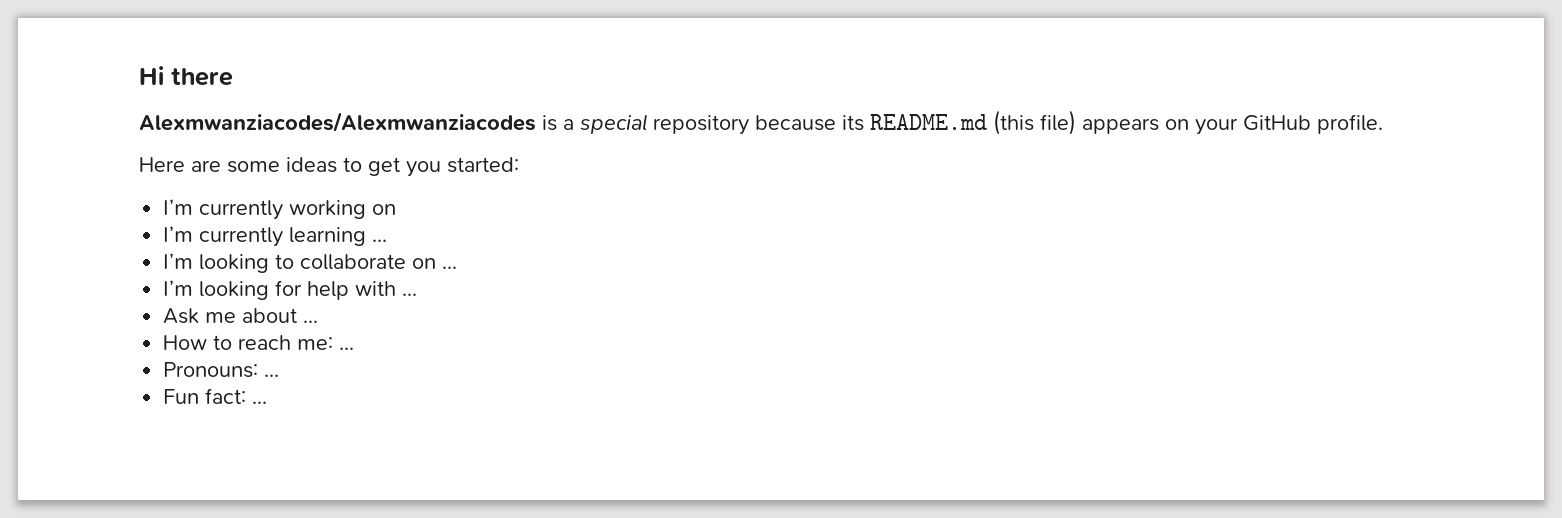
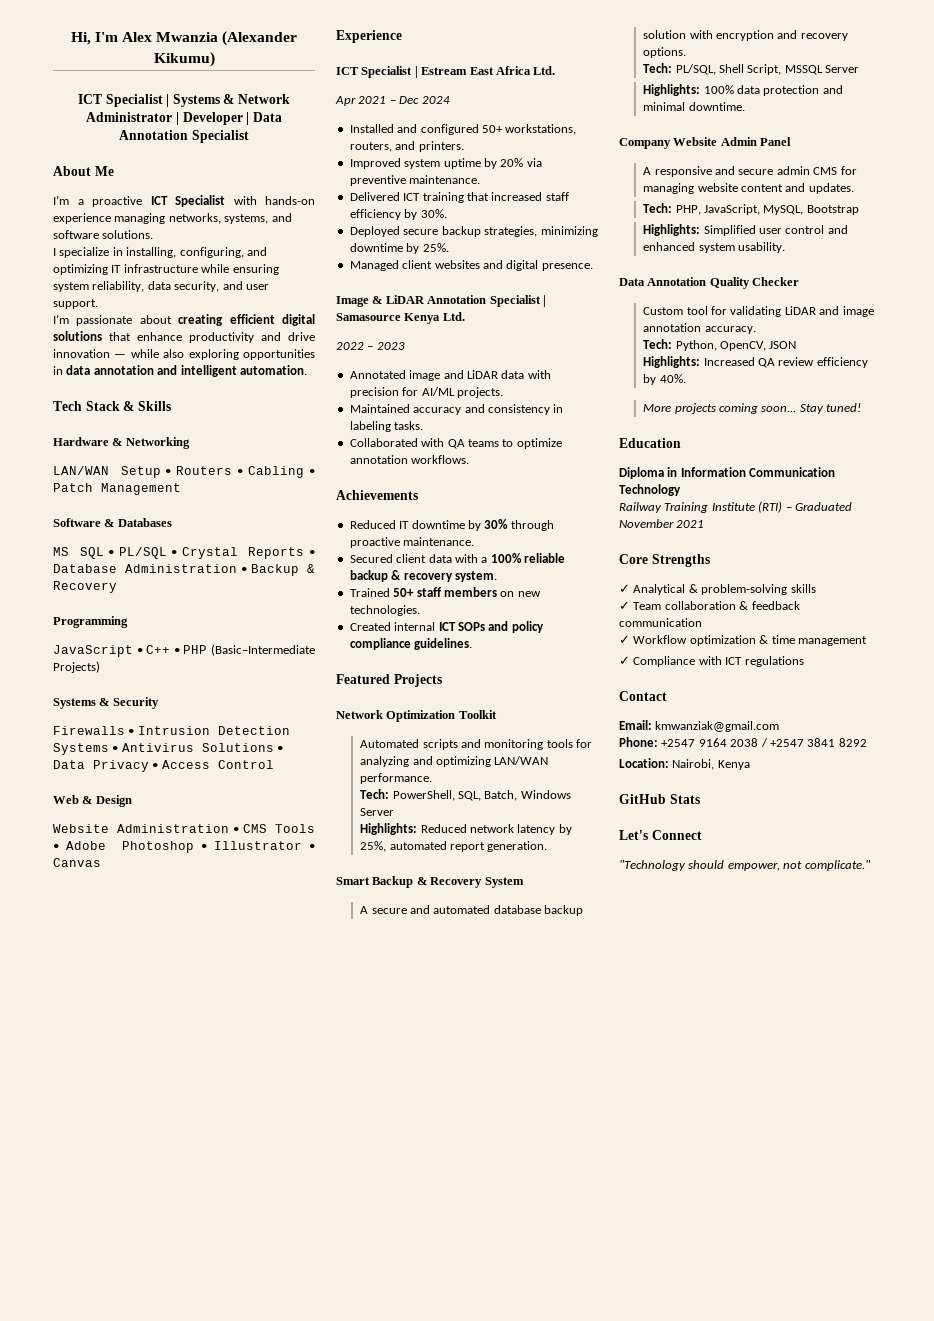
[139,66,233,86] [139,110,1383,135] [139,157,519,177] [163,199,397,220] [163,226,388,247] [163,253,458,273] [163,280,418,300] [163,308,319,324] [163,335,355,350] [163,362,280,378] [163,388,268,404] Hi there // Alexmwanziacodes/Alexmwanziacodes is a special repository because its README.md (this file) appears on your GitHub profile. // Here are some ideas to get you started: // I’m currently working on // I’m currently learning ... // I’m looking to collaborate on ... // I’m looking for help with ... // Ask me about ... // How to reach me: ... // Pronouns: ... // Fun fact: ... -> [70,31,298,46] [153,52,215,67] [77,94,291,107] [86,112,282,125] [119,130,249,143] [53,166,114,176] [53,195,315,207] [53,213,292,224] [53,230,154,239] [53,247,267,258] [53,264,279,275] [53,281,269,292] [53,299,98,309] [53,314,315,326] [53,331,315,343] [53,349,315,360] [53,365,307,377] [53,401,171,411] [53,437,190,449] [53,466,315,478] [53,483,181,495] [53,518,172,527] [53,547,315,559] [53,564,315,576] [53,581,117,593] [53,616,128,628] [53,644,315,657] [53,661,100,673] [53,697,159,709] [53,726,290,735] [53,743,284,755] [53,760,274,772] [53,795,132,807] [53,824,315,833] [53,841,315,853] [53,858,101,867] [336,30,402,43] [336,66,556,78] [335,96,450,106] [349,124,577,135] [349,141,464,152] [349,158,542,169] [349,175,481,186] [349,192,569,203] [349,209,447,220] [349,226,598,237] [349,243,449,254] [349,260,593,271] [336,295,546,307] [336,312,465,324] [336,342,405,350] [349,370,551,381] [349,387,503,398] [349,404,564,415] [349,421,424,432] [349,438,562,449] [349,455,470,464] [336,490,418,500] [349,519,554,531] [349,537,475,548] [349,553,565,563] [349,570,497,582] [349,587,541,597] [349,605,420,616] [349,621,544,633] [349,638,473,650] [336,674,442,687] [336,710,497,722] [360,739,593,750] [360,756,549,767] [360,773,433,784] [360,789,571,801] [360,808,395,816] [360,823,572,835] [360,841,548,852] [336,876,524,888] [360,905,584,916] [643,30,848,41] [643,47,687,58] [643,63,860,75] [643,84,843,96] [643,102,745,111] [619,137,792,149] [643,166,857,177] [643,183,854,194] [643,203,859,215] [643,224,848,236] [643,242,785,253] [619,277,800,289] [643,306,874,317] [643,323,756,334] [643,339,797,351] [643,356,868,368] [643,374,686,385] [643,403,862,414] [619,438,681,448] [619,467,836,479] [619,484,681,496] [619,501,852,513] [619,519,705,528] [619,554,710,567] [619,584,816,595] [619,601,800,610] [619,618,702,627] [619,635,867,646] [619,656,804,667] [619,691,667,701] [619,720,780,732] [619,737,867,747] [619,758,750,770] [619,794,700,804] [619,830,702,840] [619,860,871,871] Hi, I'm Alex Mwanzia (Alexander Kikumu) // ICT Specialist | Systems & Network Administrator | Developer | Data Annotation Specialist // About Me // I’m a proactive ICT Specialist with hands-on experience managing networks, systems, and software solutions. // I specialize in installing, configuring, and optimizing IT infrastructure while ensuring system reliability, data security, and user support. // I’m passionate about creating efficient digital solutions that enhance productivity and drive innovation — while also exploring opportunities in data annotation and intelligent automation. // Tech Stack & Skills // Hardware & Networking // LAN/WAN Setup • Routers • Cabling • Patch Management // Software & Databases // MS SQL • PL/SQL • Crystal Reports • Database Administration • Backup & Recovery // Programming // JavaScript • C++ • PHP (Basic–Intermediate Projects) // Systems & Security // Firewalls • Intrusion Detection Systems • Antivirus Solutions • Data Privacy • Access Control // Web & Design // Website Administration • CMS Tools • Adobe Photoshop • Illustrator • Canvas // Experience // ICT Specialist | Estream East Africa Ltd. // Apr 2021 – Dec 2024 // Installed and configured 50+ workstations, routers, and printers. // Improved system uptime by 20% via preventive maintenance. // Delivered ICT training that increased staff efficiency by 30%. // Deployed secure backup strategies, minimizing downtime by 25%. // Managed client websites and digital presence. // Image & LiDAR Annotation Specialist | Samasource Kenya Ltd. // 2022 – 2023 // Annotated image and LiDAR data with precision for AI/ML projects. // Maintained accuracy and consistency in labeling tasks. // Collaborated with QA teams to optimize annotation workflows. // Achievements // Reduced IT downtime by 30% through proactive maintenance. // Secured client data with a 100% reliable backup & recovery system. // Trained 50+ staff members on new technologies. // Created internal ICT SOPs and policy compliance guidelines. // Featured Projects // Network Optimization Toolkit // Automated scripts and monitoring tools for analyzing and optimizing LAN/WAN performance. // Tech: PowerShell, SQL, Batch, Windows Server // Highlights: Reduced network latency by 25%, automated report generation. // Smart Backup & Recovery System // A secure and automated database backup solution with encryption and recovery options. // Tech: PL/SQL, Shell Script, MSSQL Server // Highlights: 100% data protection and minimal downtime. // Company Website Admin Panel // A responsive and secure admin CMS for managing website content and updates. // Tech: PHP, JavaScript, MySQL, Bootstrap // Highlights: Simplified user control and enhanced system usability. // Data Annotation Quality Checker // Custom tool for validating LiDAR and image annotation accuracy. // Tech: Python, OpenCV, JSON // Highlights: Increased QA review efficiency by 40%. // More projects coming soon... Stay tuned! // Education // Diploma in Information Communication Technology // Railway Training Institute (RTI) – Graduated November 2021 // Core Strengths // ✓ Analytical & problem-solving skills // ✓ Team collaboration & feedback communication // ✓ Workflow optimization & time management // ✓ Compliance with ICT regulations // Contact // Email: kmwanziak@gmail.com // Phone: +2547 9164 2038 / +2547 3841 8292 // Location: Nairobi, Kenya // GitHub Stats // Let's Connect // "Technology should empower, not complicate."

